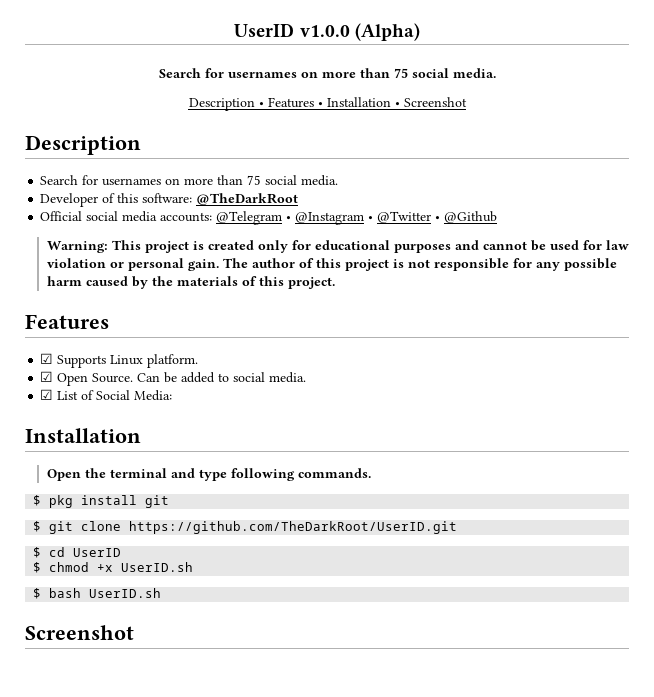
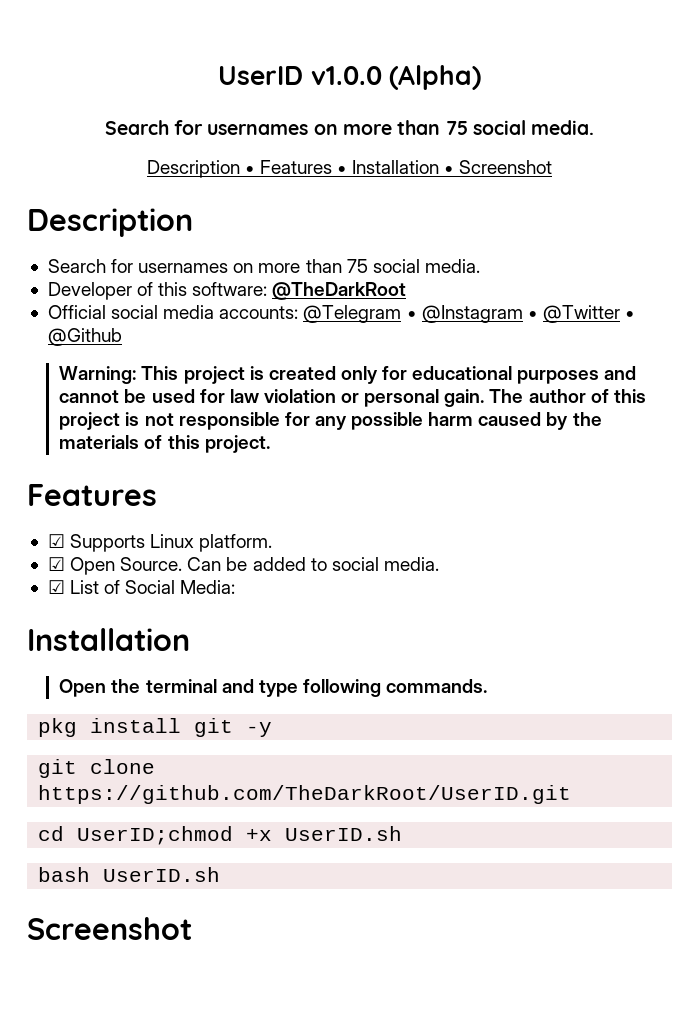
[33,495,42,506] $ -> (488, 686) none
[33,521,42,532] // $ -> [246,722,273,737] -y //
[33,547,122,558] [33,562,90,573] $ cd UserID // $ chmod -> [38,826,234,845] cd UserID;chmod
[33,588,42,599] $ -> (403, 833) none

